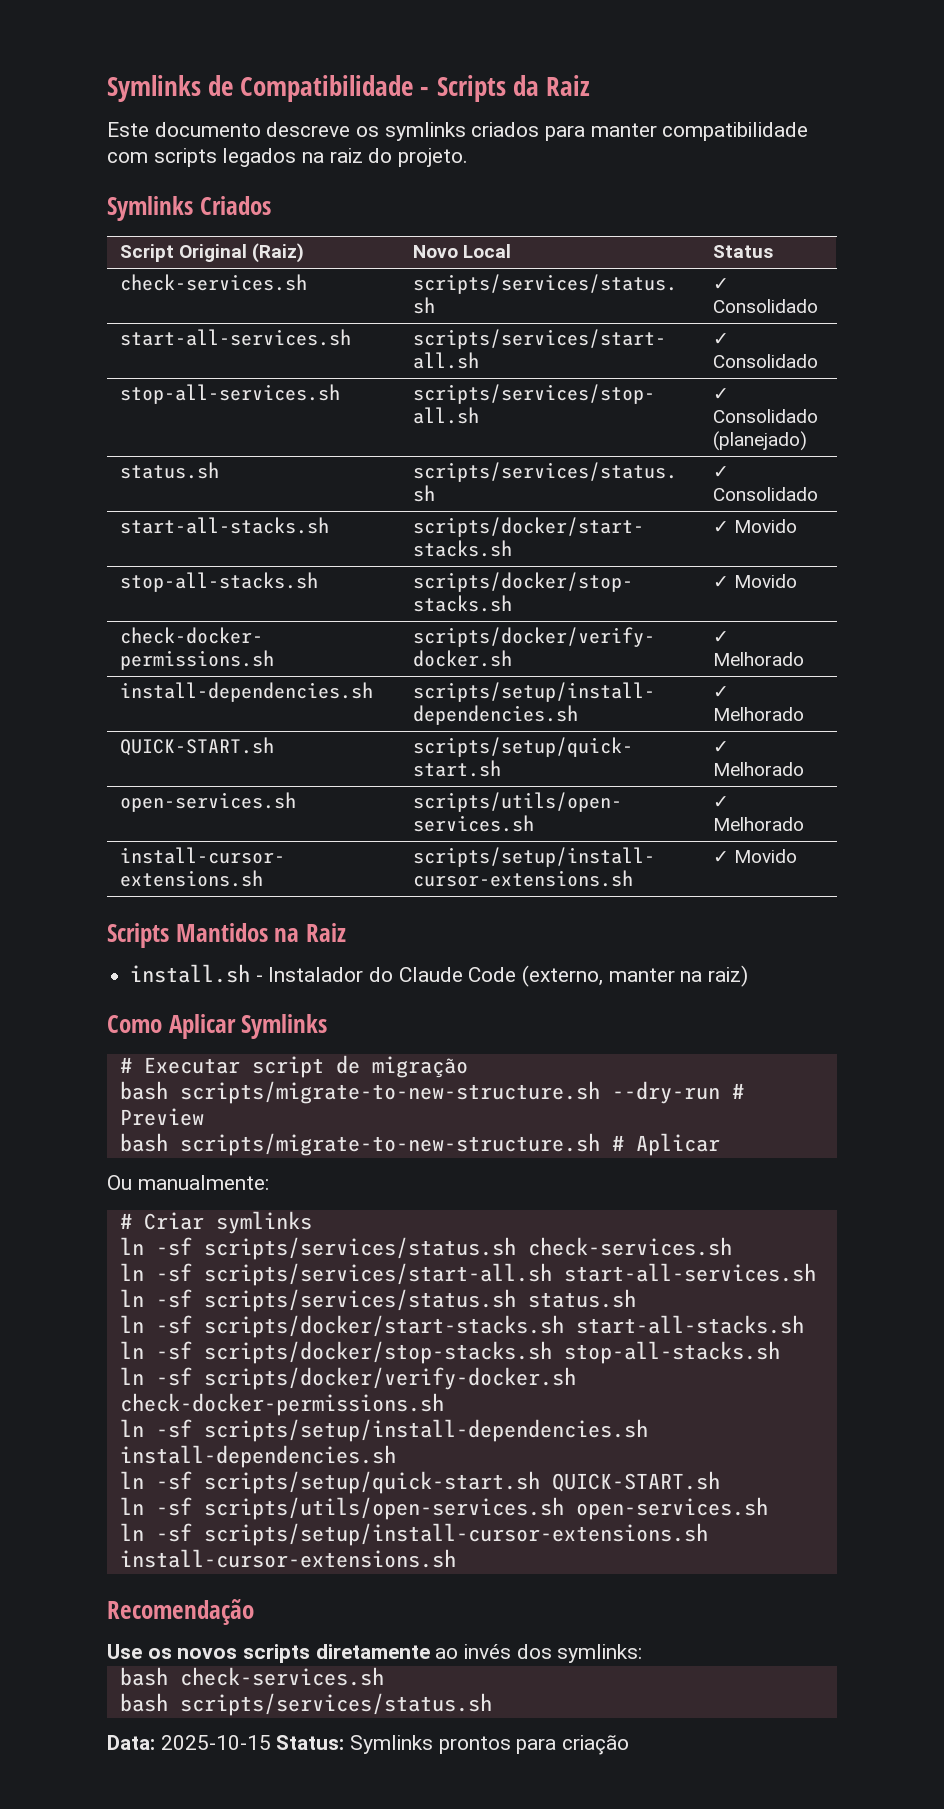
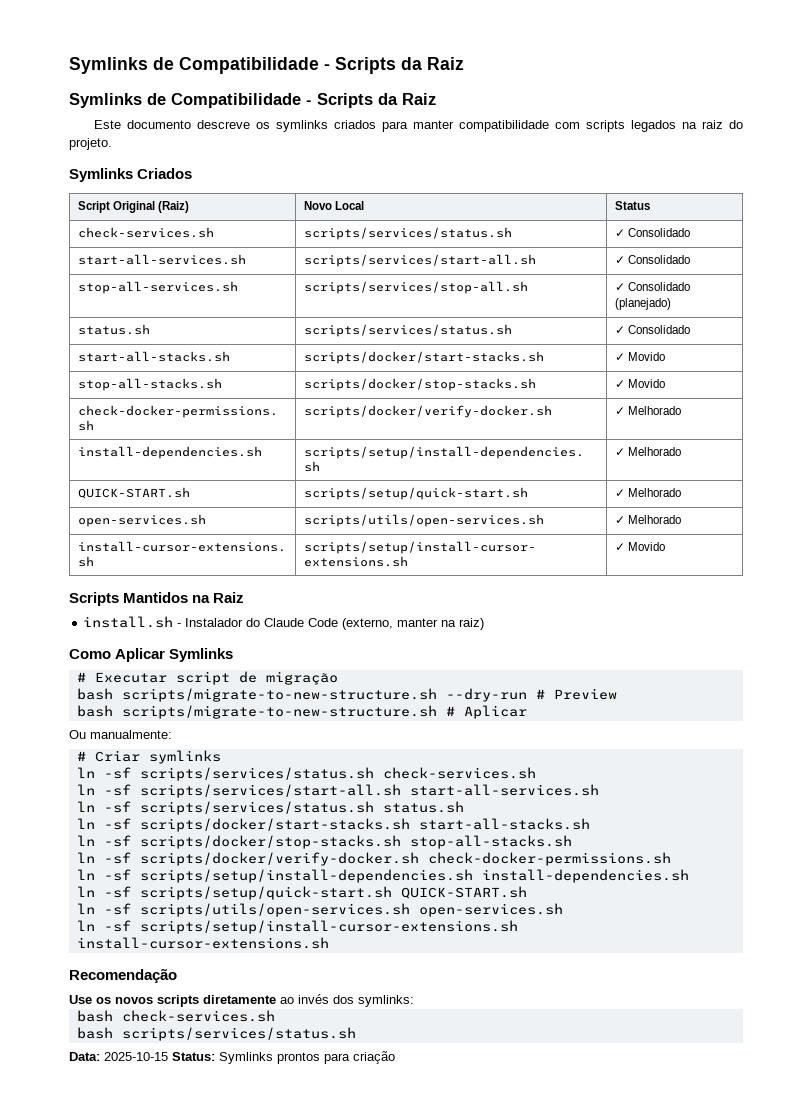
[107,75,590,102] Symlinks de Compatibilidade - Scripts da Raiz -> [69,57,464,74] [69,93,436,108] Symlinks de Compatibilidade - Scripts da Raiz // Symlinks de Compatibilidade - Scripts da Raiz

